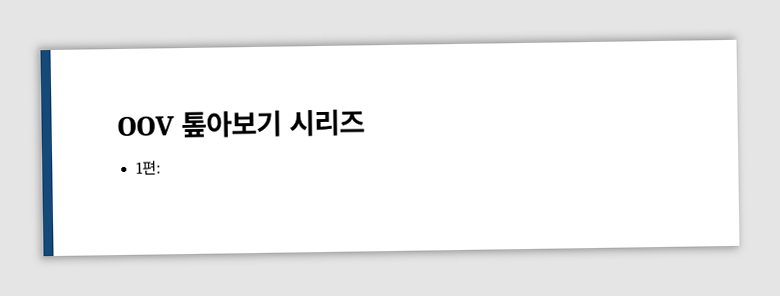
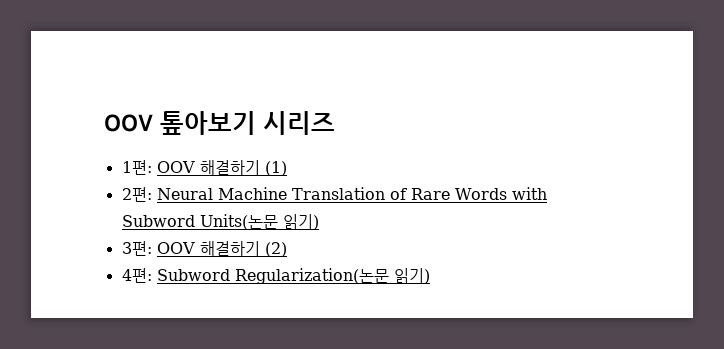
(161, 167) none -> [156,160,287,176] [121,187,547,202] [121,214,319,230] [121,241,287,257] [121,268,430,284] OOV 해결하기 (1) // 2편: Neural Machine Translation of Rare Words with Subword Units(논문 읽기) // 3편: OOV 해결하기 (2) // 4편: Subword Regularization(논문 읽기)

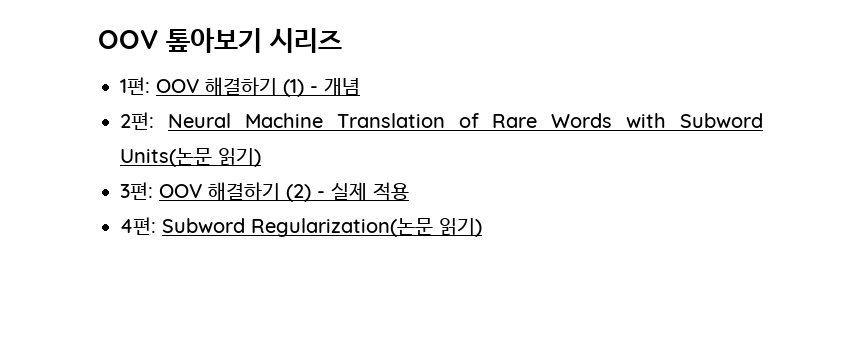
(287, 168) none -> [310,78,360,96] - 개념
(287, 249) none -> [317,182,409,201] - 실제 적용

